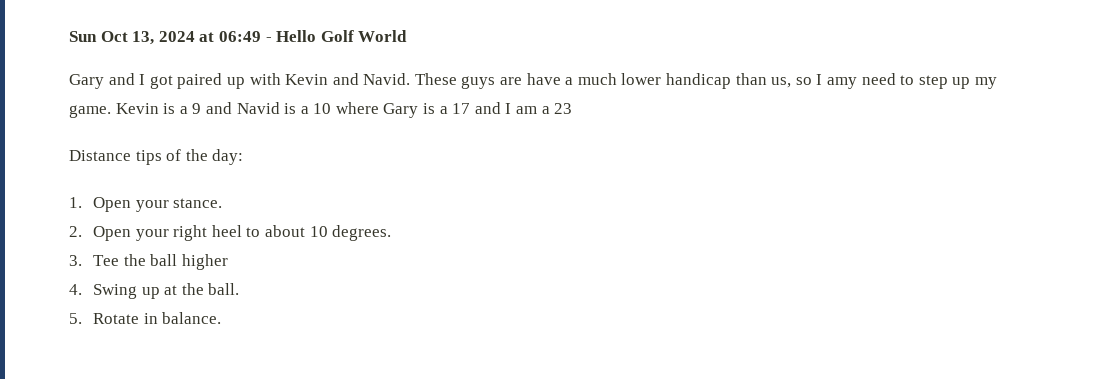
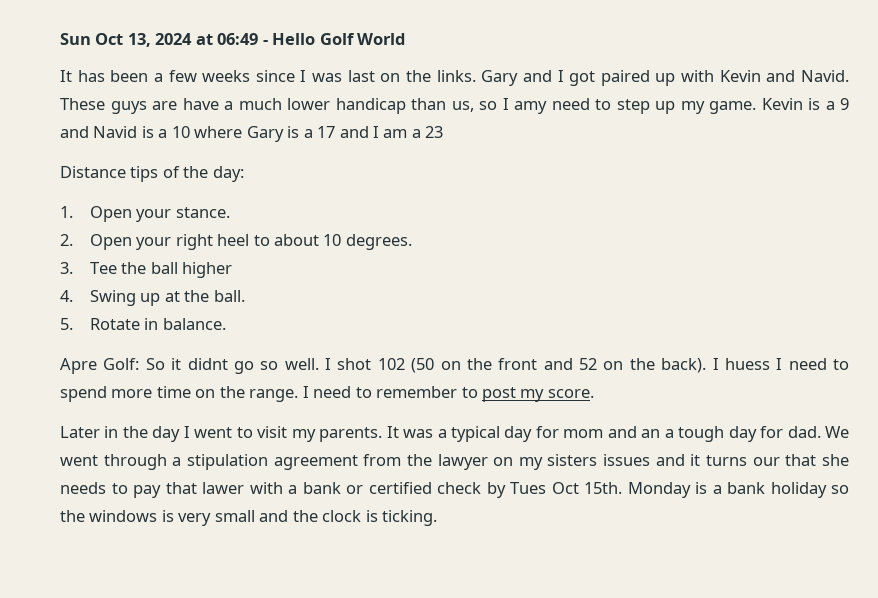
(408, 36) none -> [60,70,476,82] It has been a few weeks since I was last on the links.
(222, 318) none -> [60,358,849,374] [60,386,594,402] [60,426,850,442] [60,454,849,470] [60,482,849,498] [60,510,438,526] // Apre Golf: So it didnt go so well. I shot 102 (50 on the front and 52 on the back). I huess I need to spend more time on the range. I need to remember to post my score. // Later in the day I went to visit my parents. It was a typical day for mom and an a tough day for dad. We went through a stipulation agreement from the lawyer on my sisters issues and it turns our that she needs to pay that lawer with a bank or certified check by Tues Oct 15th. Monday is a bank holiday so the windows is very small and the clock is ticking.

